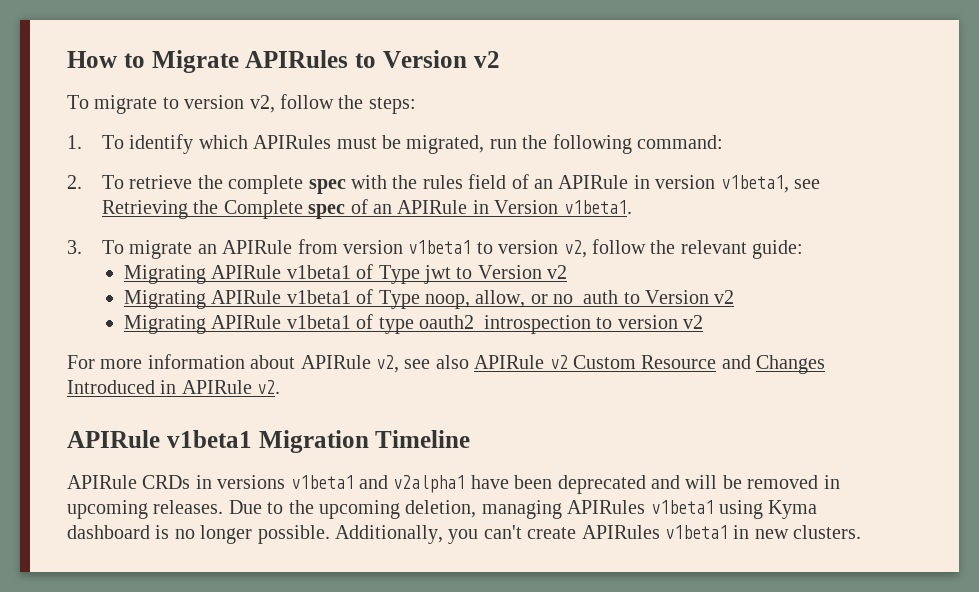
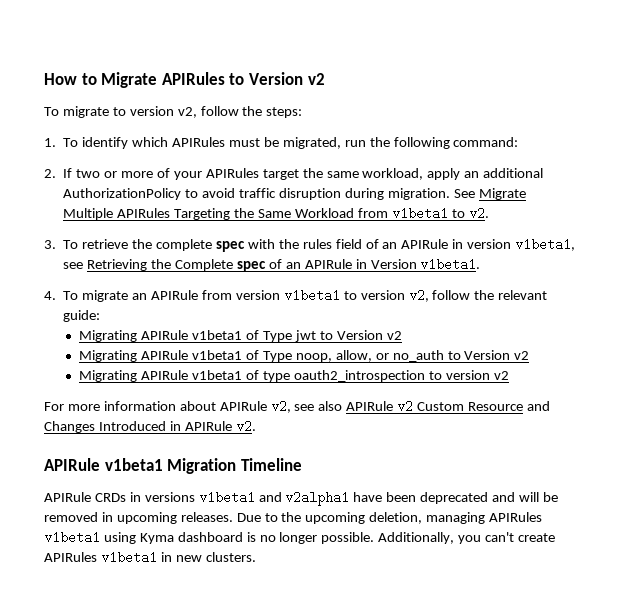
(82, 182) none -> [63,168,544,180] [63,188,526,200] [63,207,489,220] [44,240,56,249] If two or more of your APIRules target the same workload, apply an additional AuthorizationPolicy to avoid traffic disruption during migration. See Migrate Multiple APIRules Targeting the Same Workload from v1beta1 to v2. // 3.
[67,240,82,254] 3. -> [44,291,56,300] 4.

